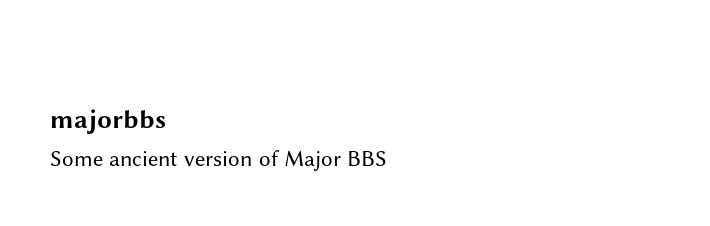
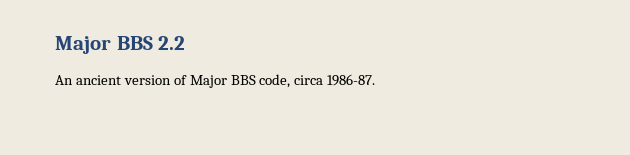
[50,109,166,134] [50,151,103,166] majorbbs // Some -> [55,36,186,54] [55,75,73,85] Major BBS 2.2 // An
(388, 158) none -> [259,74,376,88] code, circa 1986-87.

